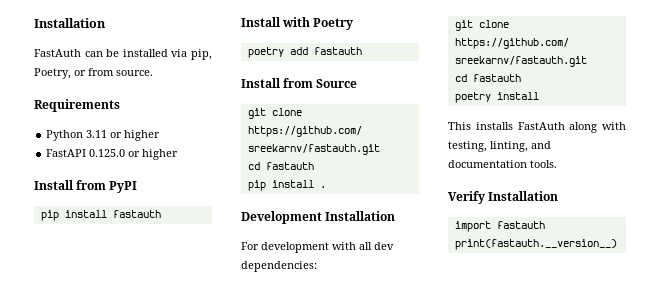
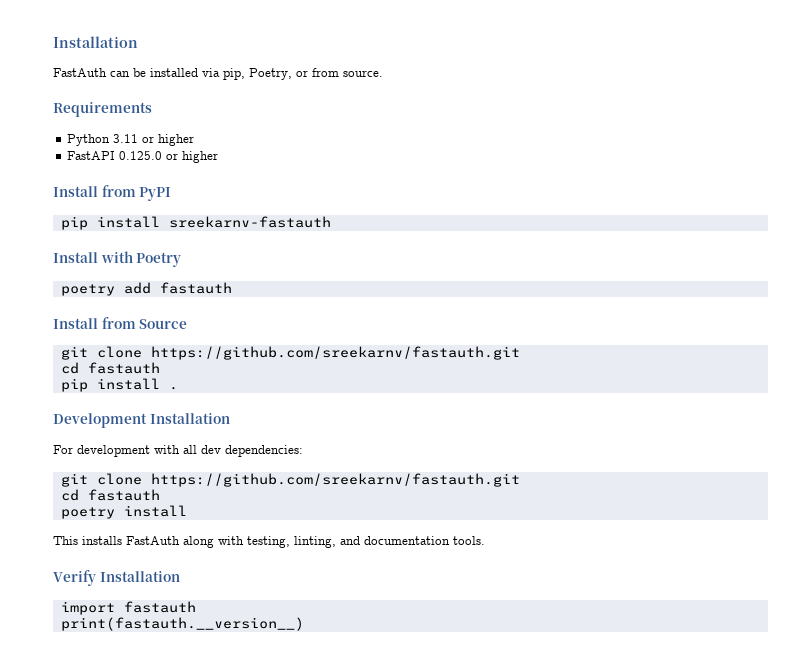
[112,210,161,218] fastauth -> [168,216,331,228] sreekarnv-fastauth

